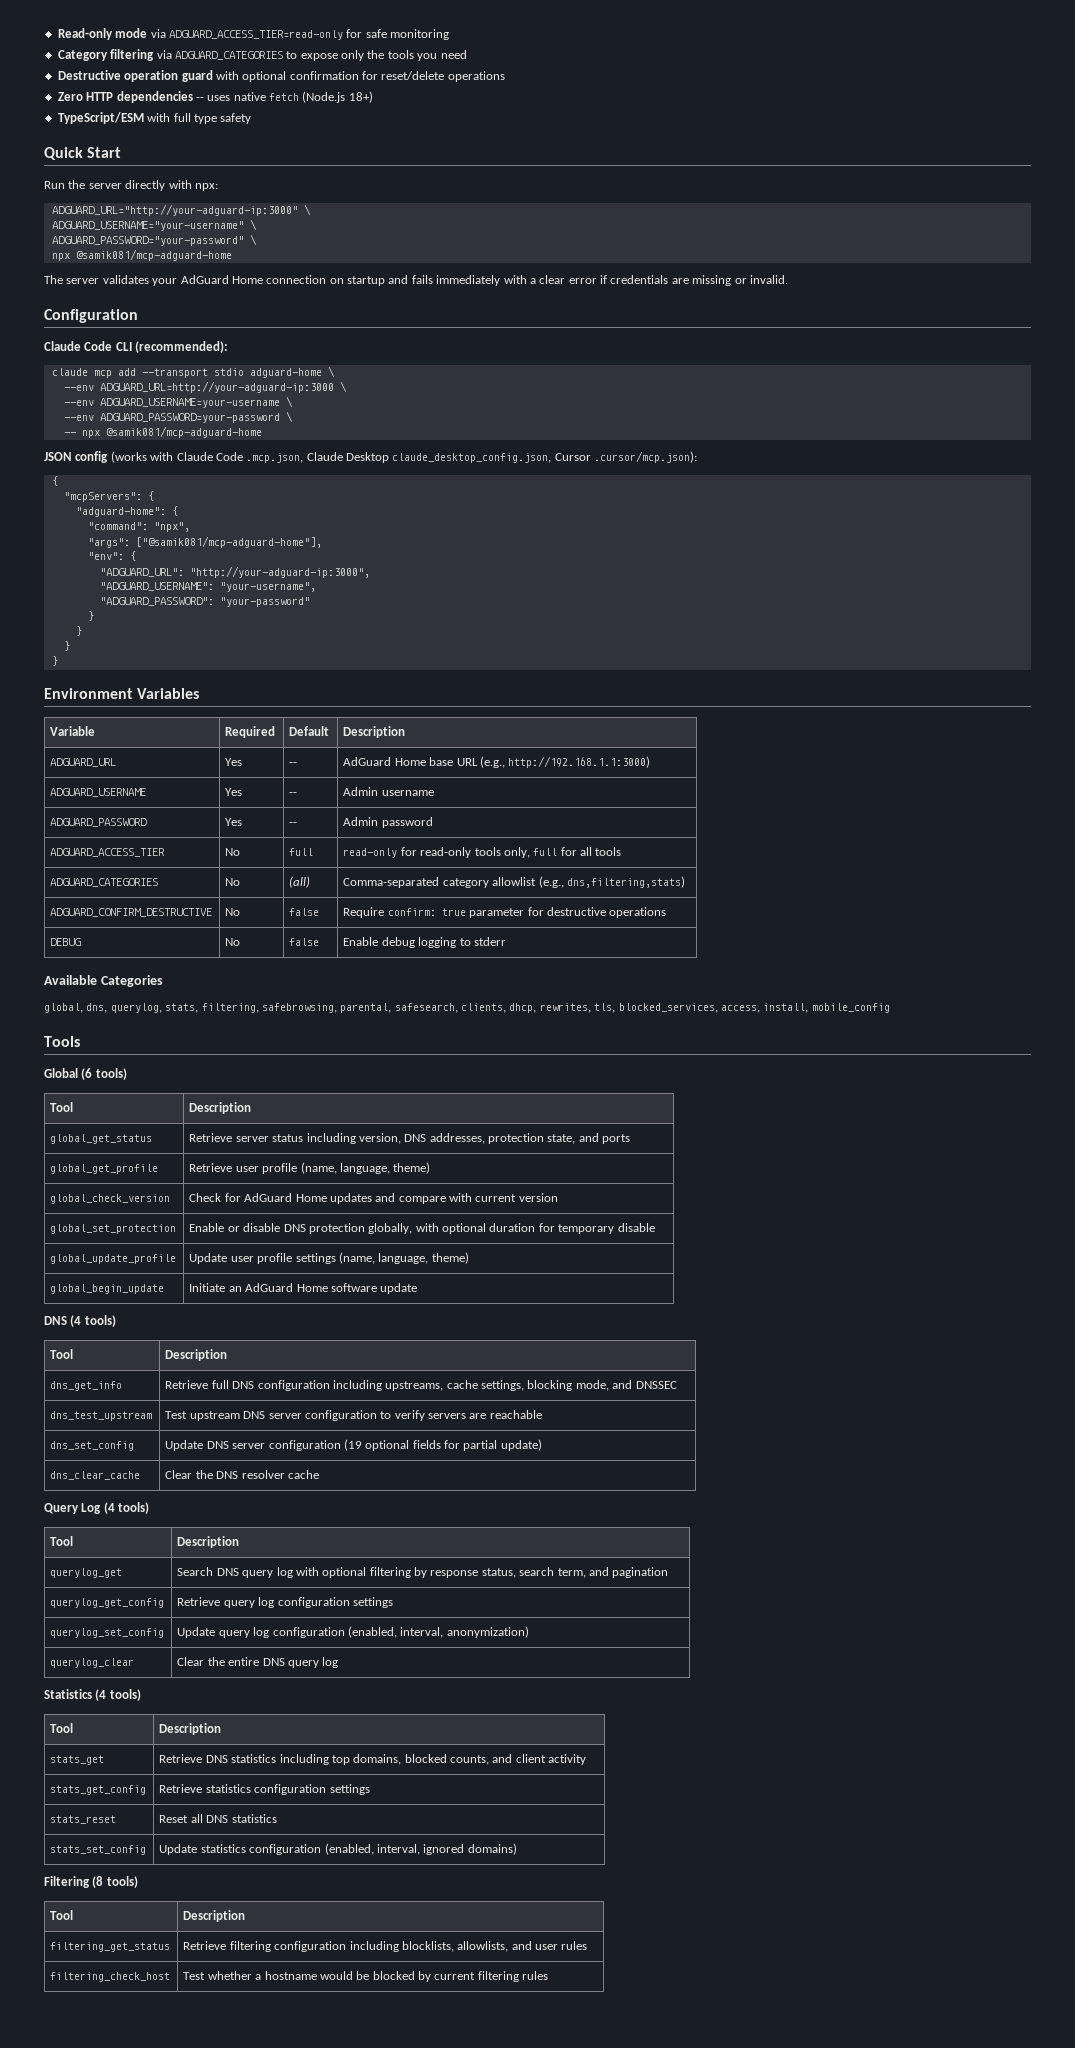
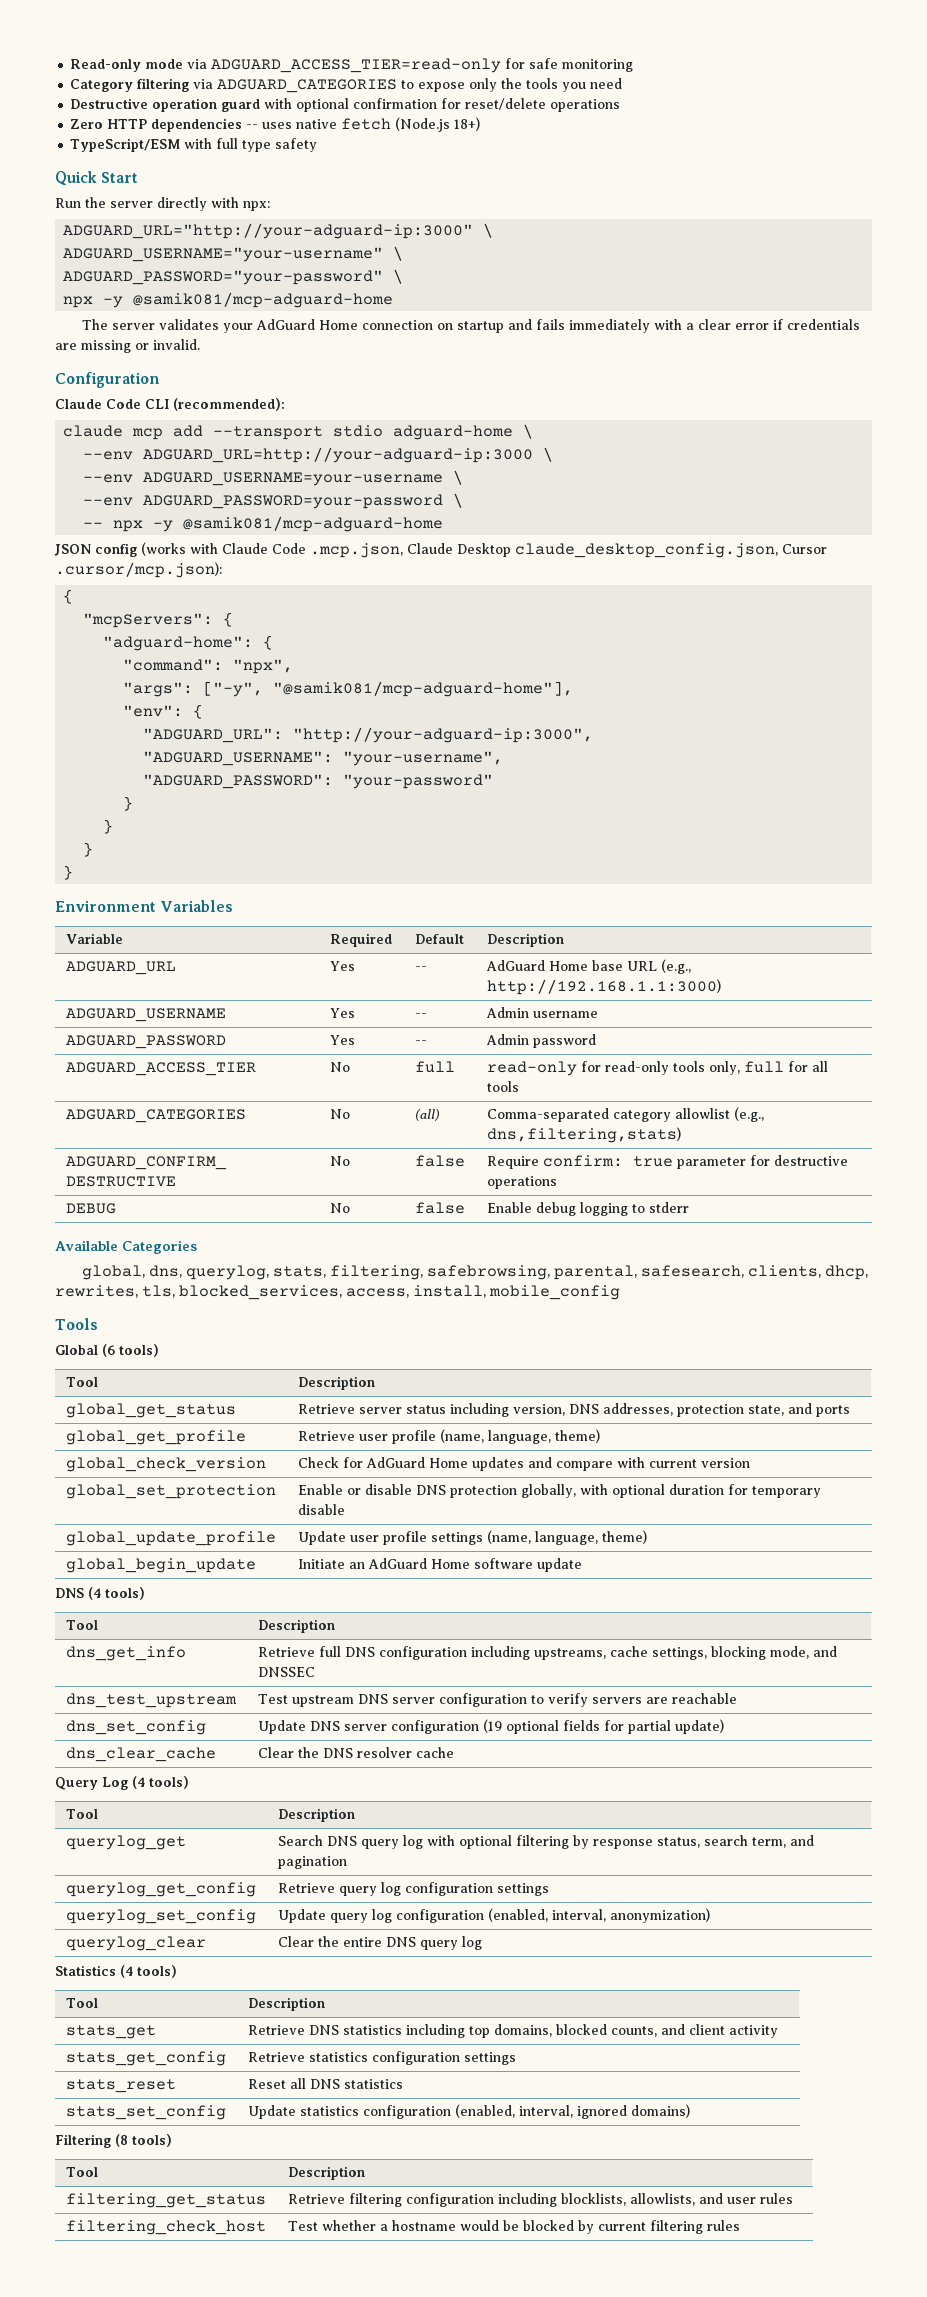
(70, 257) none -> [103,296,124,308] -y
(100, 434) none -> [153,520,174,532] -y
[135,536,322,548] ["@samik081/mcp-adguard-home"], -> [203,681,574,697] ["-y", "@samik081/mcp-adguard-home"],

